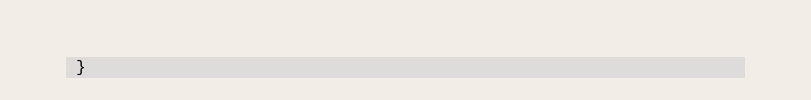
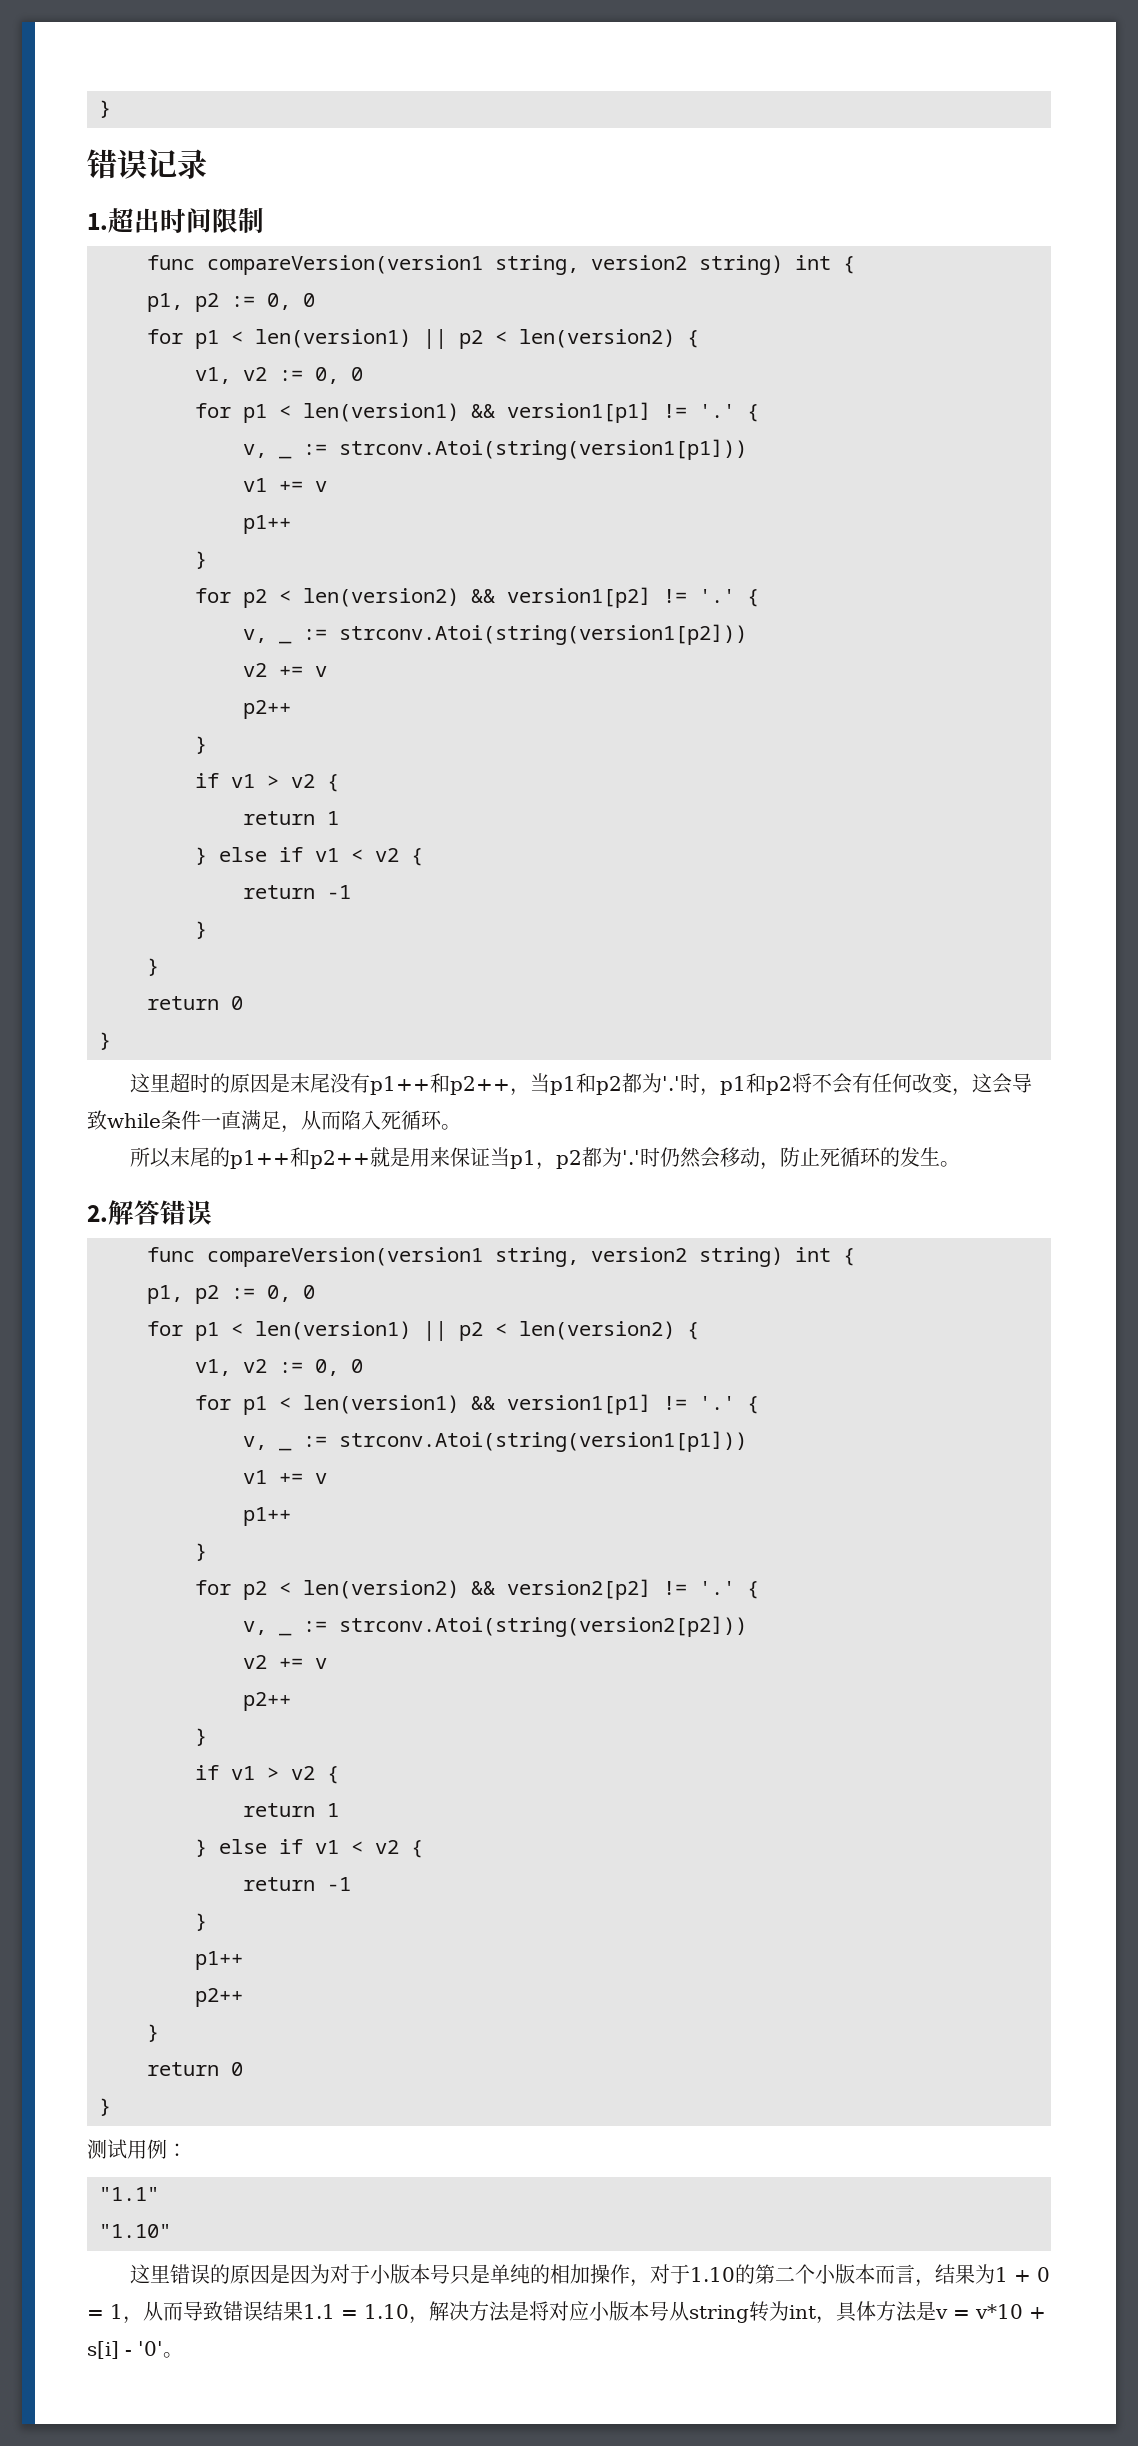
[75,60,86,75] } -> [99,100,111,118] [87,149,207,179] [87,208,264,233] [147,255,855,275] [147,293,315,312] [147,329,699,349] [195,367,363,384] [195,402,759,423] [243,444,292,459] [303,439,747,460] [243,478,327,492] [243,515,291,534] [195,551,207,569] [195,587,759,608] [243,629,292,644] [303,624,747,645] [243,663,327,677] [243,700,291,719] [195,736,207,754] [195,773,339,792] [243,811,339,825] [195,847,423,866] [243,885,351,899] [195,921,207,939] [147,958,159,976] [147,996,243,1010] [99,1032,111,1050] [130,1073,1033,1096] [87,1110,461,1133] [130,1147,961,1170] [87,1200,212,1225] [147,1247,855,1267] [147,1285,315,1304] [147,1321,699,1341] [195,1359,363,1376] [195,1394,759,1415] [243,1436,292,1451] [303,1431,747,1452] [243,1470,327,1484] [243,1507,291,1526] [195,1543,207,1561] [195,1579,759,1600] [243,1621,292,1636] [303,1616,747,1637] [243,1655,327,1669] [243,1692,291,1711] [195,1728,207,1746] [195,1765,339,1784] [243,1803,339,1817] [195,1839,423,1858] [243,1877,351,1891] [195,1913,207,1931] [195,1951,243,1970] [195,1988,243,2007] [147,2024,159,2042] [147,2062,243,2076] [99,2098,111,2116] [87,2139,187,2159] [99,2187,159,2201] [99,2224,171,2238] [130,2264,1051,2287] [87,2301,1046,2324] [87,2341,183,2359] } // 错误记录 // 1.超出时间限制 // func compareVersion(version1 string, version2 string) int { // p1, p2 := 0, 0 // for p1 < len(version1) || p2 < len(version2) { // v1, v2 := 0, 0 // for p1 < len(version1) && version1[p1] != '.' { // v, _ := strconv.Atoi(string(version1[p1])) // v1 += v // p1++ // } // for p2 < len(version2) && version1[p2] != '.' { // v, _ := strconv.Atoi(string(version1[p2])) // v2 += v // p2++ // } // if v1 > v2 { // return 1 // } else if v1 < v2 { // return -1 // } // } // return 0 // } // 这里超时的原因是末尾没有p1++和p2++，当p1和p2都为'.'时，p1和p2将不会有任何改变，这会导致while条件一直满足，从而陷入死循环。 // 所以末尾的p1++和p2++就是用来保证当p1，p2都为'.'时仍然会移动，防止死循环的发生。 // 2.解答错误 // func compareVersion(version1 string, version2 string) int { // p1, p2 := 0, 0 // for p1 < len(version1) || p2 < len(version2) { // v1, v2 := 0, 0 // for p1 < len(version1) && version1[p1] != '.' { // v, _ := strconv.Atoi(string(version1[p1])) // v1 += v // p1++ // } // for p2 < len(version2) && version2[p2] != '.' { // v, _ := strconv.Atoi(string(version2[p2])) // v2 += v // p2++ // } // if v1 > v2 { // return 1 // } else if v1 < v2 { // return -1 // } // p1++ // p2++ // } // return 0 // } // 测试用例： // "1.1" // "1.10" // 这里错误的原因是因为对于小版本号只是单纯的相加操作，对于1.10的第二个小版本而言，结果为1 + 0 = 1，从而导致错误结果1.1 = 1.10，解决方法是将对应小版本号从string转为int，具体方法是v = v*10 + s[i] - '0'。

